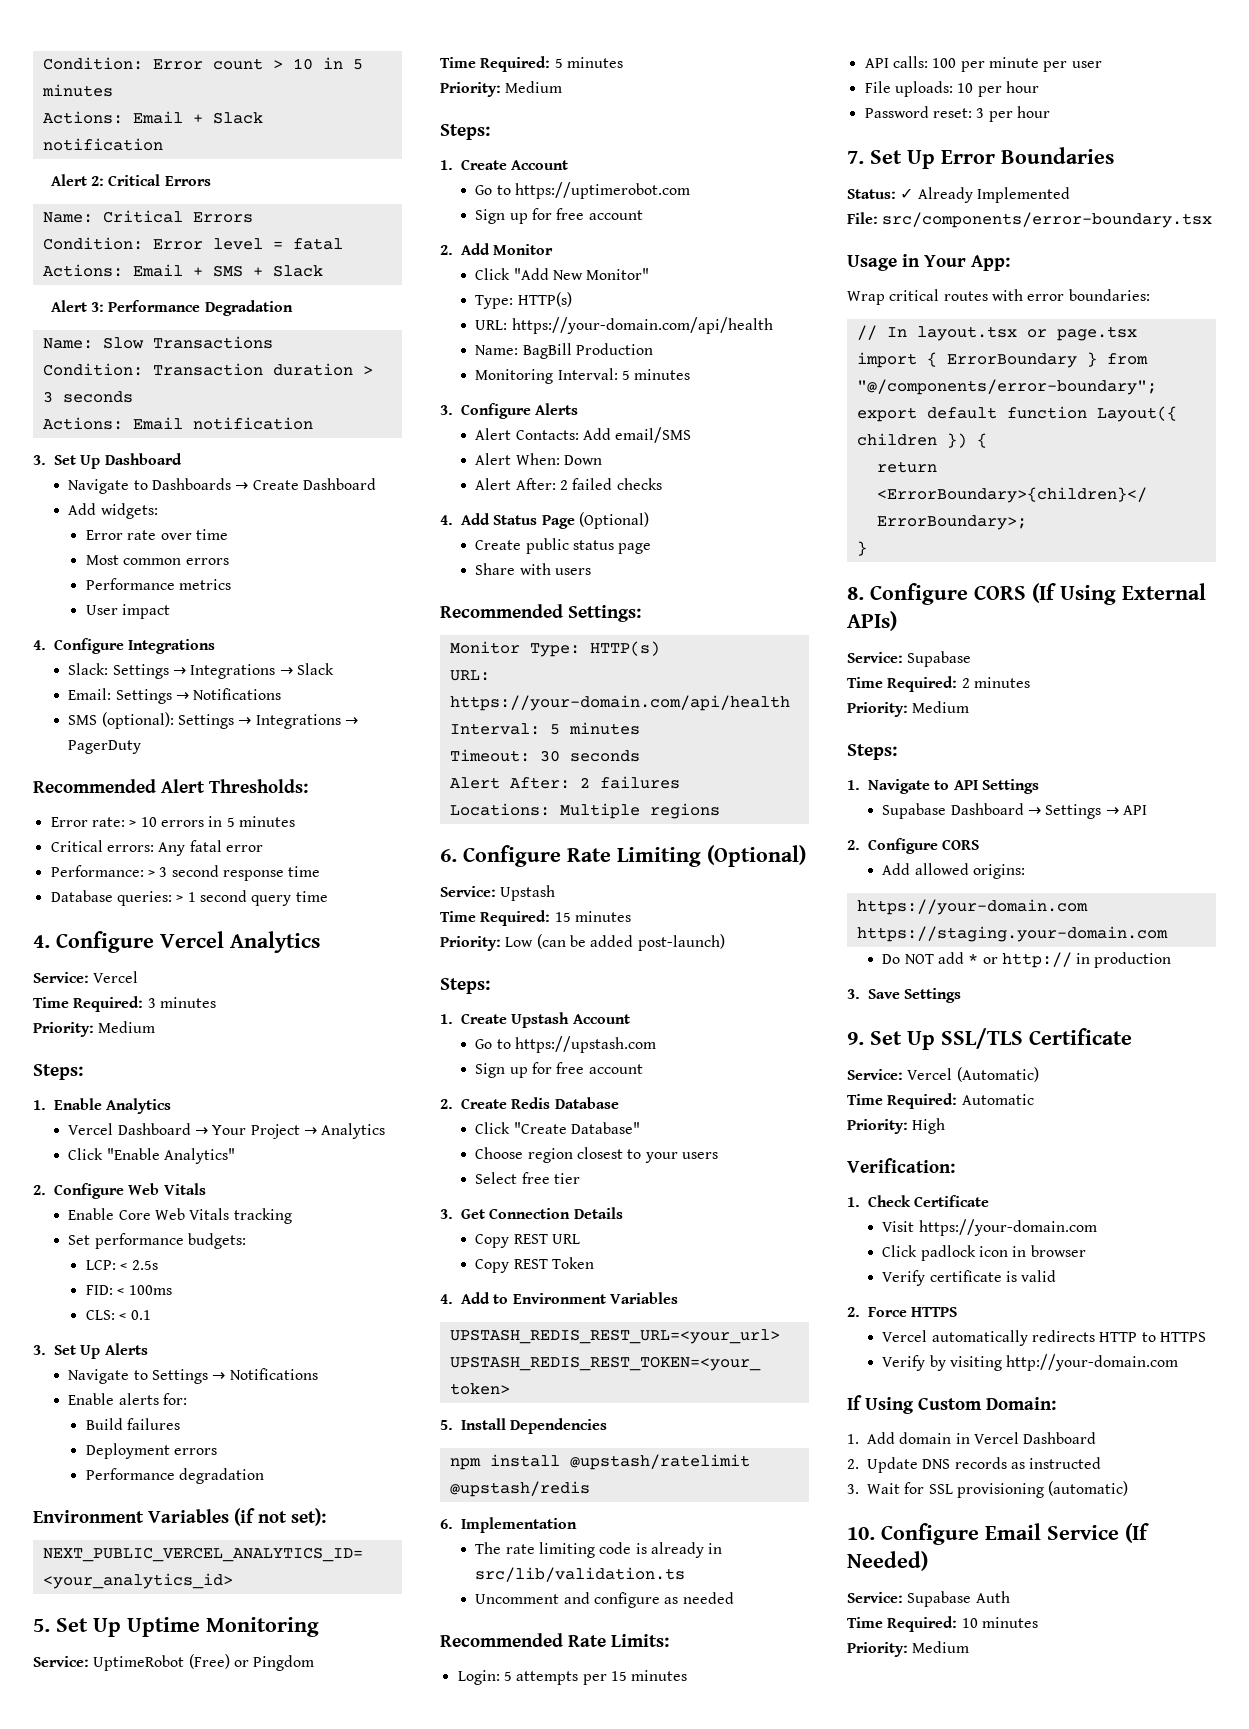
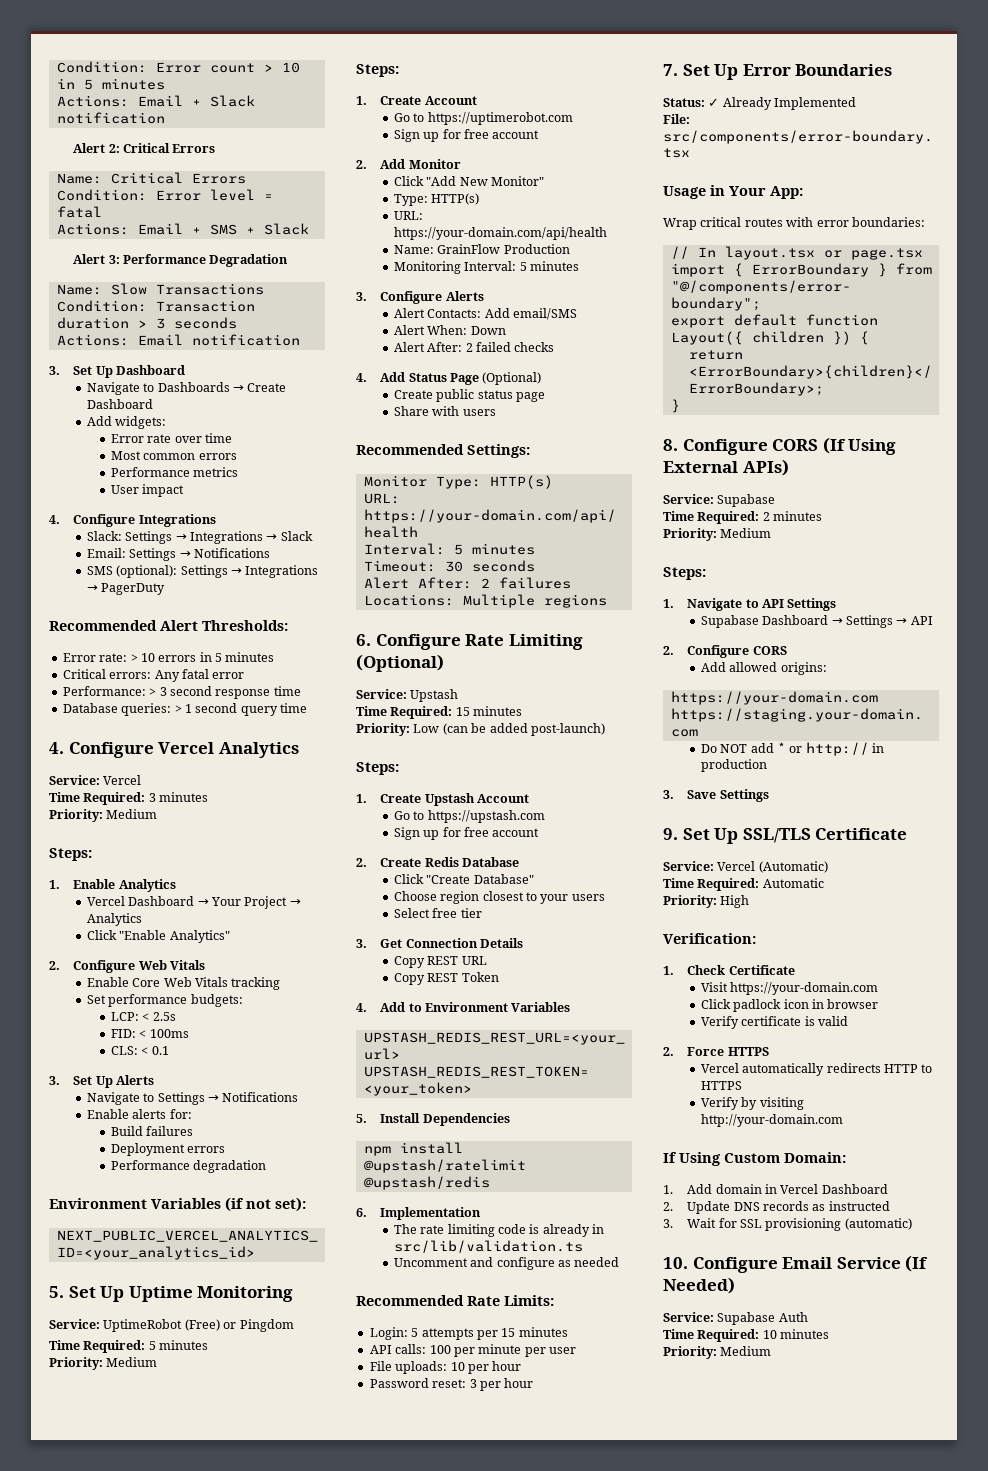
[522,343,572,359] BagBill -> [437,244,501,254] GrainFlow

